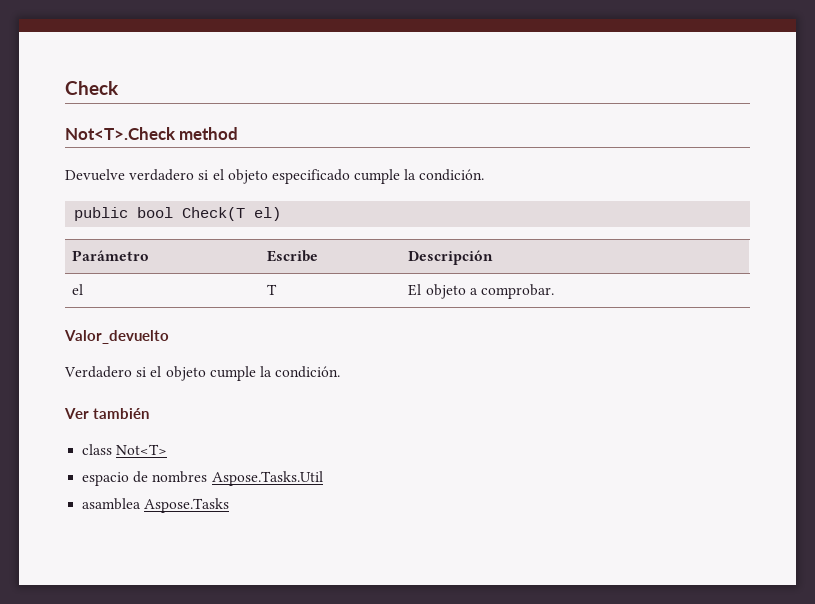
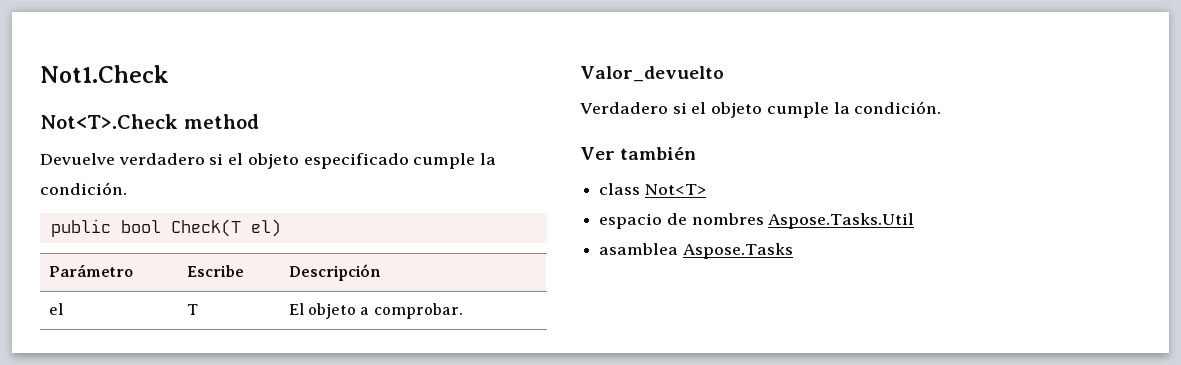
[65,81,119,95] Check -> [40,65,169,83] Not1.Check

